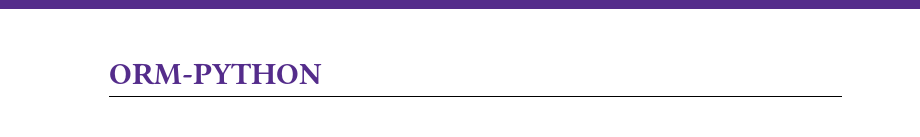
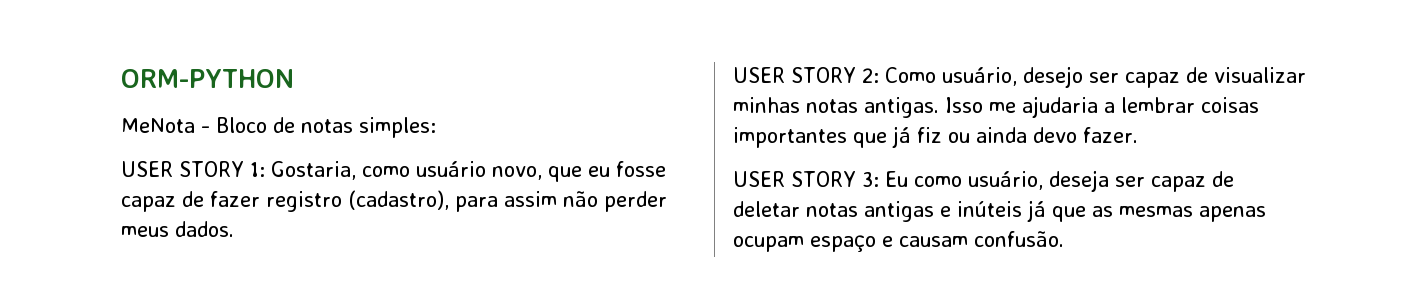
(322, 74) none -> [121,117,436,138] [121,161,666,182] [121,190,667,212] [121,221,234,237] [733,66,1306,88] [733,96,1259,118] [733,126,1138,148] [733,170,1234,192] [733,200,1266,222] [733,231,1064,252] // MeNota - Bloco de notas simples: // USER STORY 1: Gostaria, como usuário novo, que eu fosse capaz de fazer registro (cadastro), para assim não perder meus dados. // USER STORY 2: Como usuário, desejo ser capaz de visualizar minhas notas antigas. Isso me ajudaria a lembrar coisas importantes que já fiz ou ainda devo fazer. // USER STORY 3: Eu como usuário, deseja ser capaz de deletar notas antigas e inúteis já que as mesmas apenas ocupam espaço e causam confusão.

